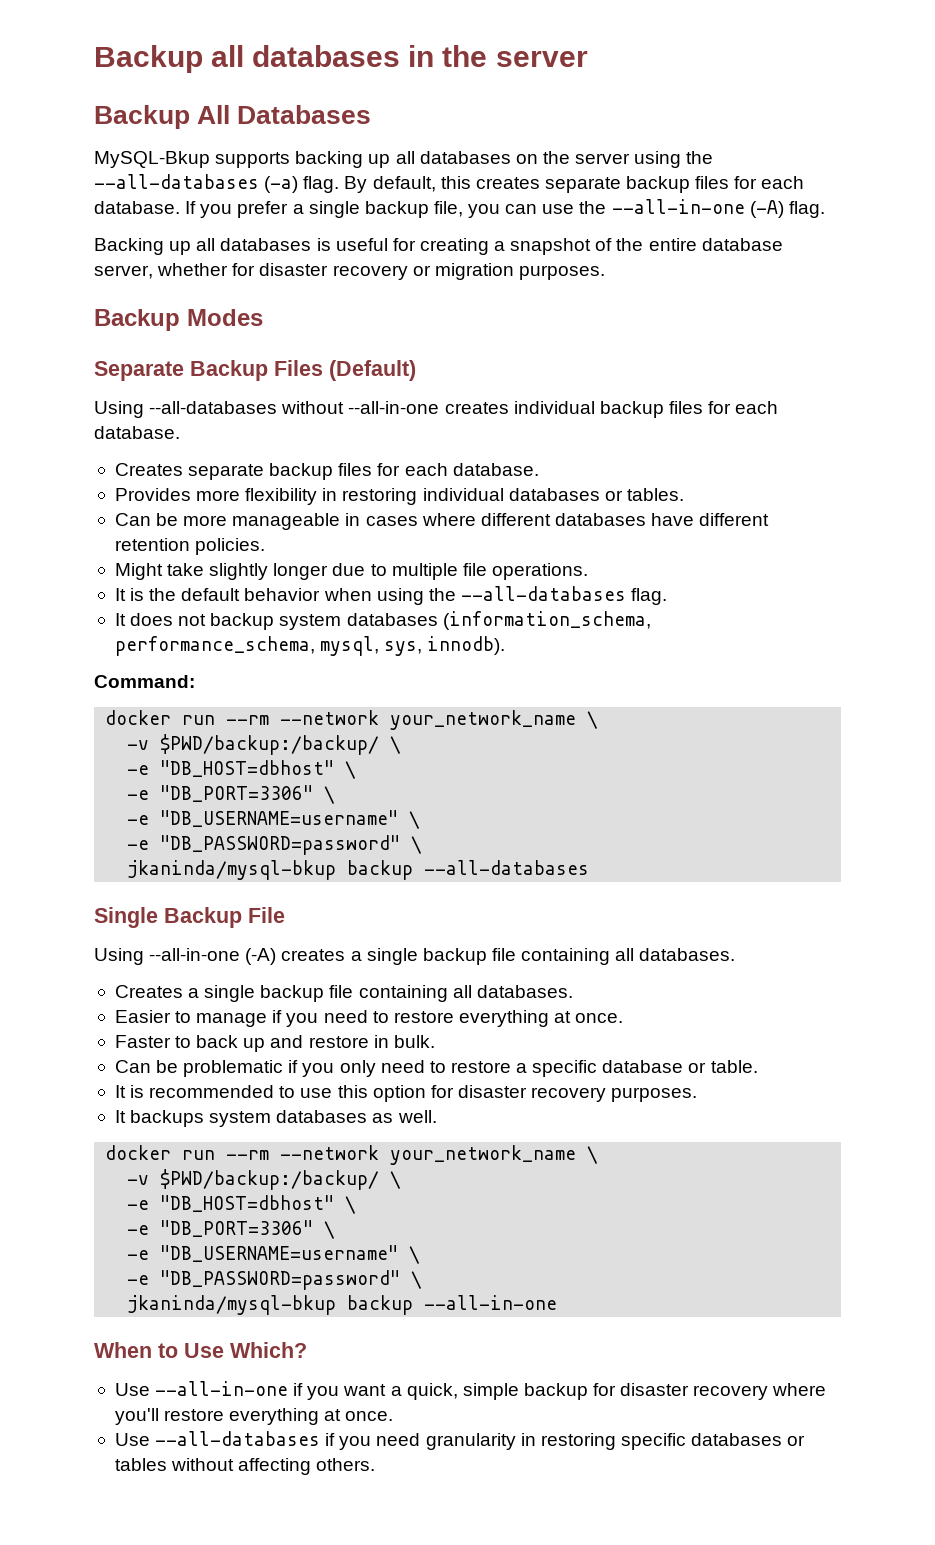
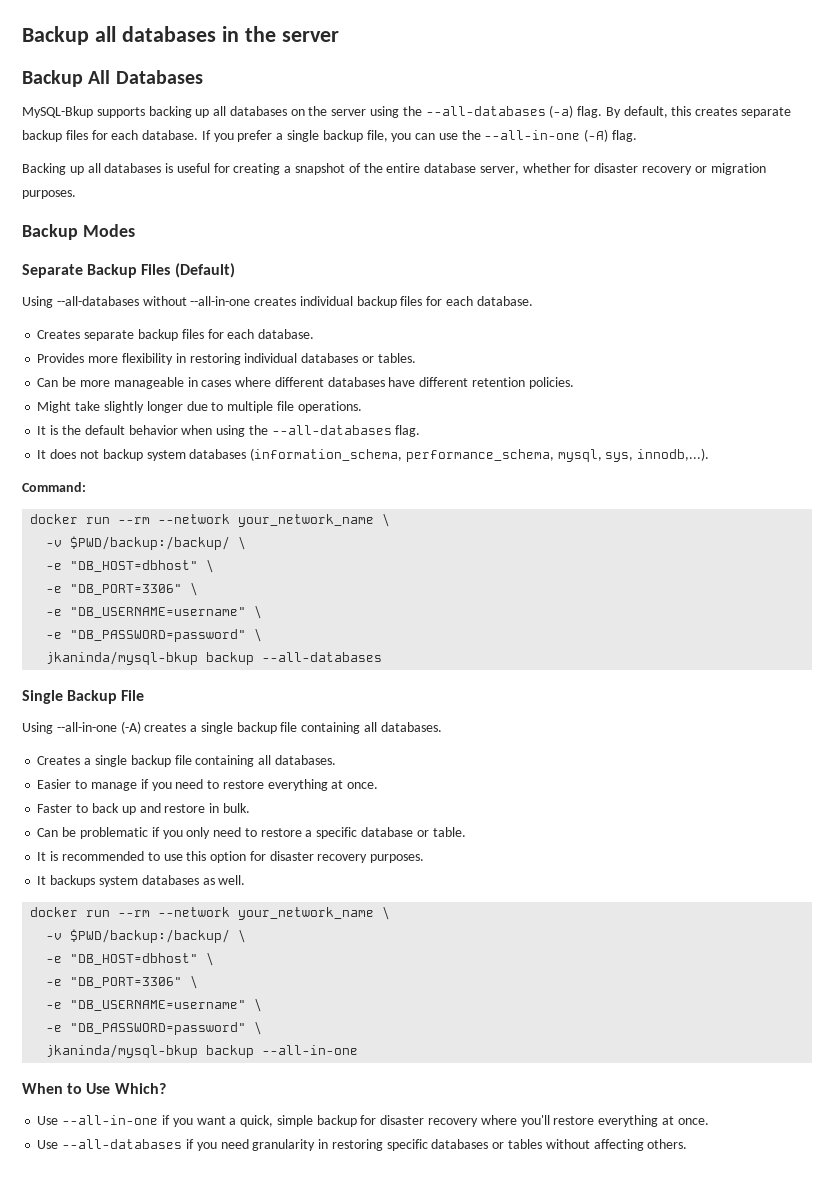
[427,636,506,655] innodb). -> [637,448,710,461] innodb,...).

